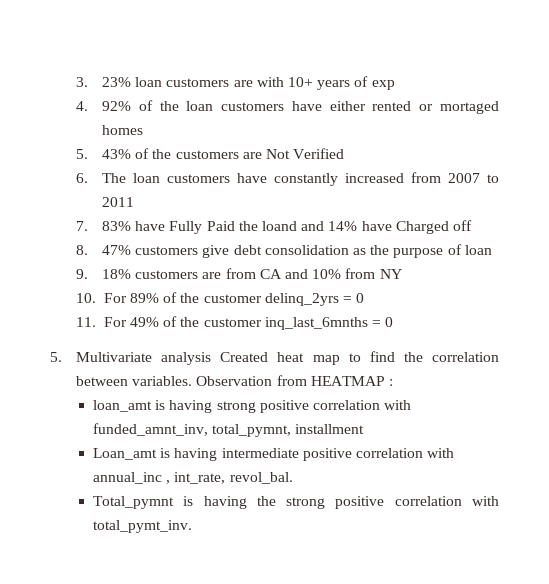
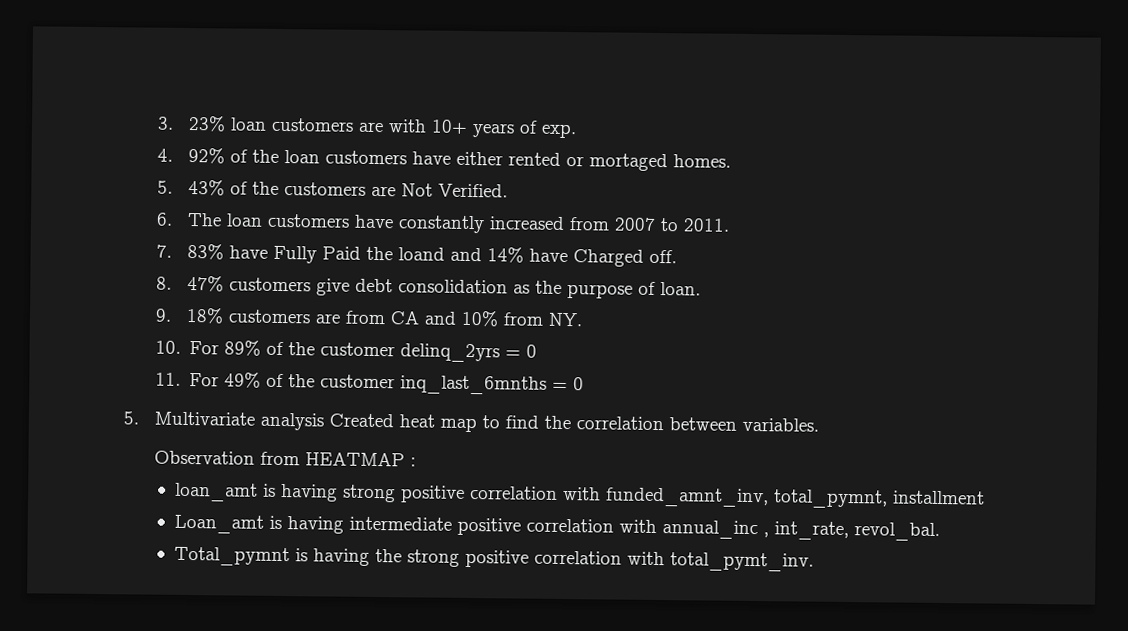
[371,80,395,90] exp -> [540,123,577,139] exp.
[102,125,144,135] homes -> [672,154,731,168] homes.
[293,148,345,159] Verified -> [437,183,508,198] Verified.
[102,197,135,207] 2011 -> [682,218,730,232] 2011.
[452,220,472,231] off -> [648,249,677,264] off.
[464,245,492,255] loan -> [659,282,701,296] loan.
[379,269,402,279] NY -> [547,312,583,327] NY.
(193, 381) none -> (819, 424) //

